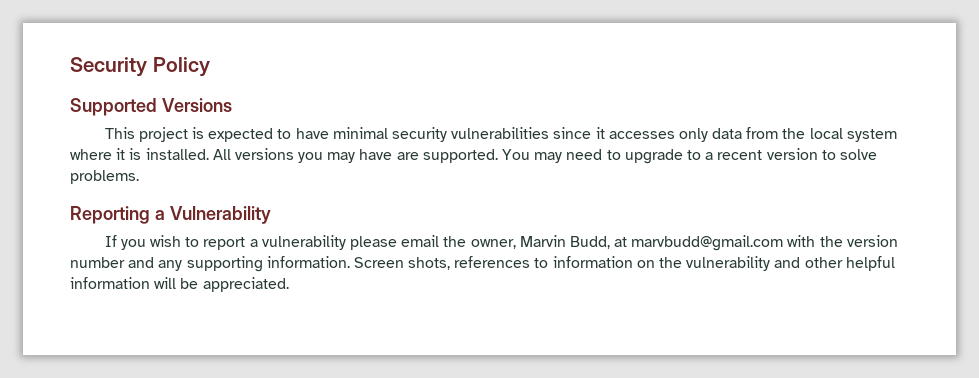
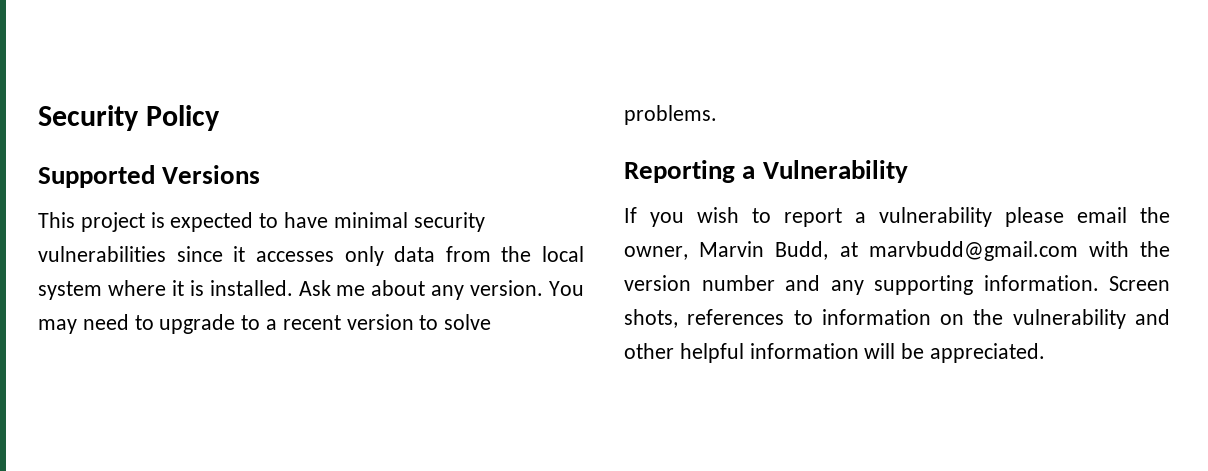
[212,148,498,163] All versions you may have are supported. -> [298,280,544,300] Ask me about any version.

